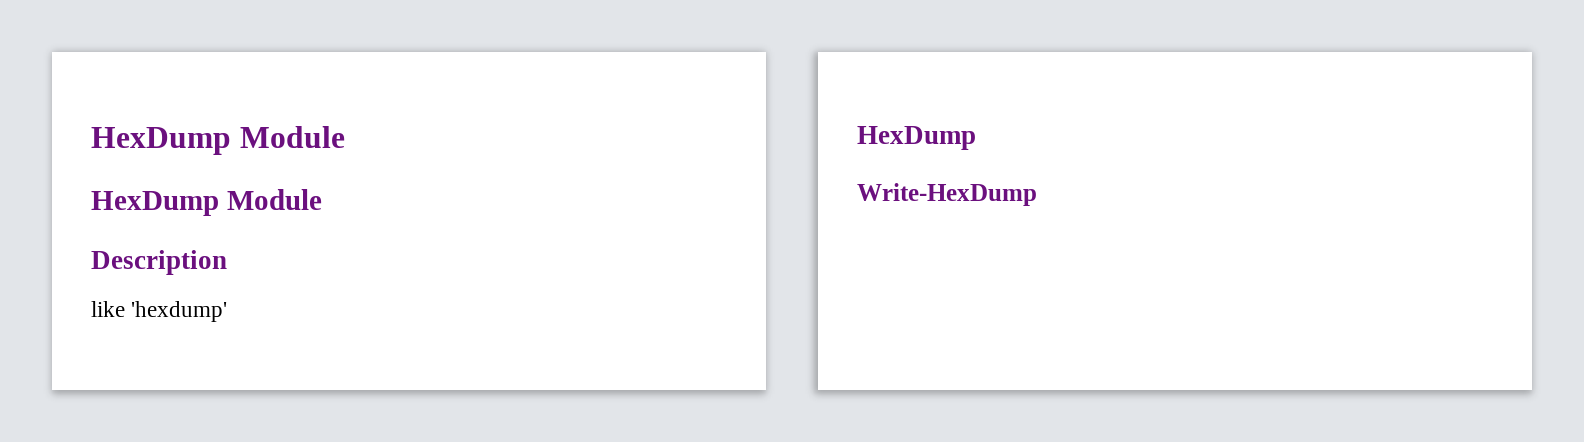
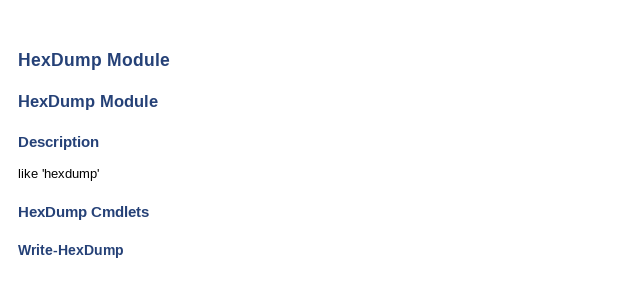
(976, 138) none -> [91,206,150,217] Cmdlets

